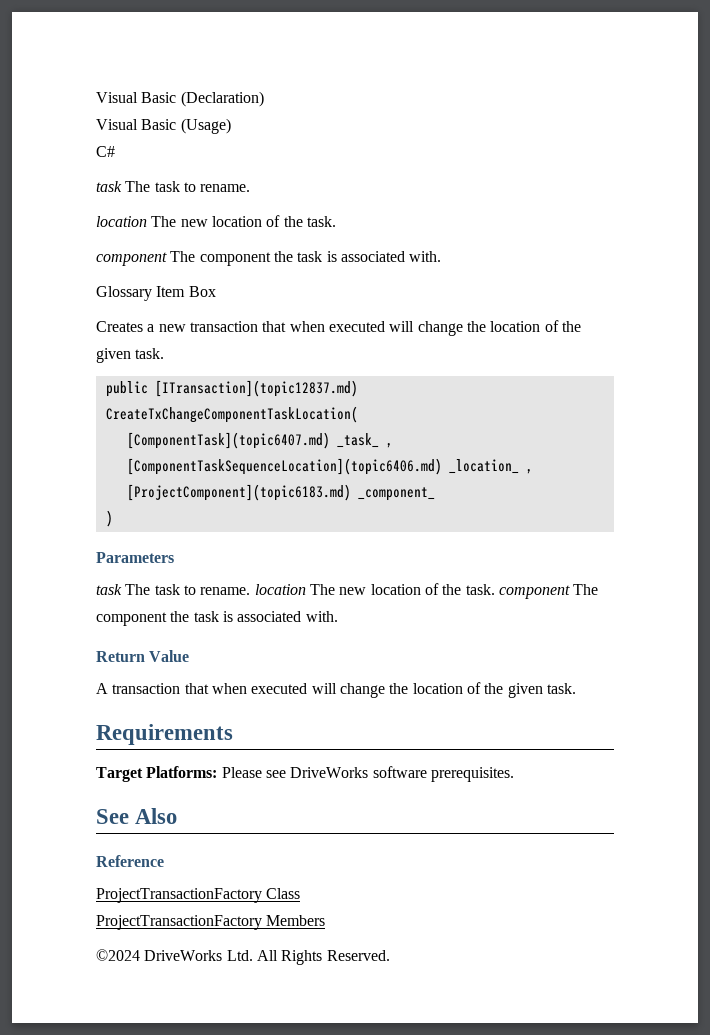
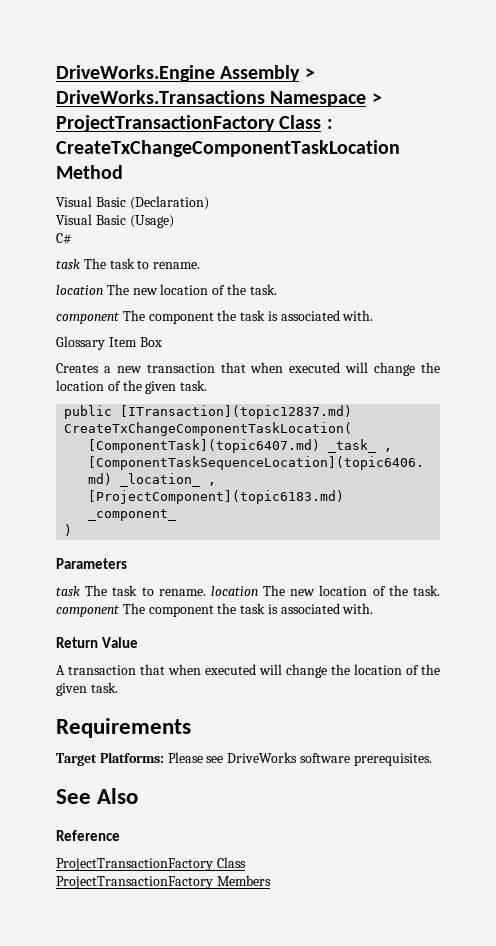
(96, 97) none -> [56,65,315,82] [56,90,382,107] [56,115,333,132] [56,140,400,157] [56,165,123,179] DriveWorks.Engine Assembly > DriveWorks.Transactions Namespace > ProjectTransactionFactory Class : CreateTxChangeComponentTaskLocation Method //
[96,949,390,965] // ©2024 DriveWorks Ltd. All Rights Reserved. -> (271, 880) none

